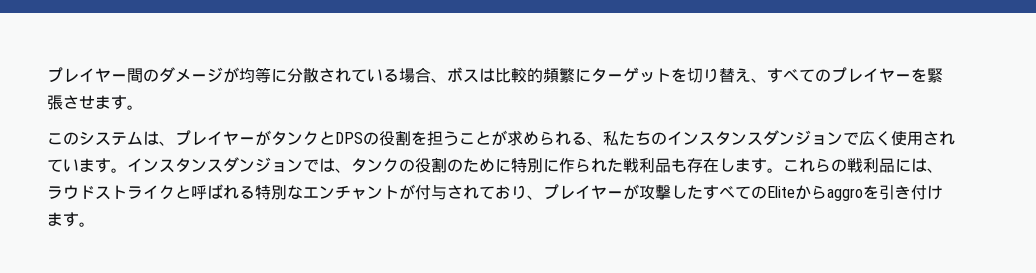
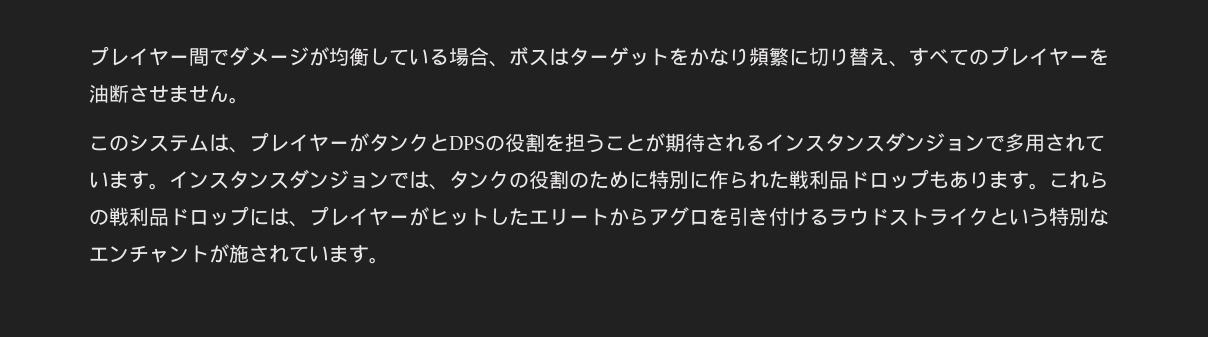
[143,69,159,82] の -> [209,49,229,66] で
[255,67,351,83] 等に分散され -> [349,47,389,66] 衡し
[495,67,687,83] 比較的頻繁にターゲットを -> [569,47,809,66] ターゲットをかなり頻繁に
[927,68,943,83] [47,95,127,110] 緊張させます -> [89,84,229,103] 油断させません
[507,130,907,146] 求められる、私たちのインスタンスダンジョンで広く使 -> [665,132,1025,152] 期待されるインスタンスダンジョンで多
[671,158,735,173] も存在し -> [849,169,989,189] ドロップもあり
[895,158,943,173] には、 -> [169,206,829,227] ドロップには、プレイヤーがヒットしたエリートからアグロを引き付ける
[191,184,255,200] 呼ばれる -> [1009,208,1049,227] いう
[415,184,943,201] 付与されており、プレイヤーが攻撃したすべてのEliteからaggroを引き付け -> [229,244,329,263] 施されてい

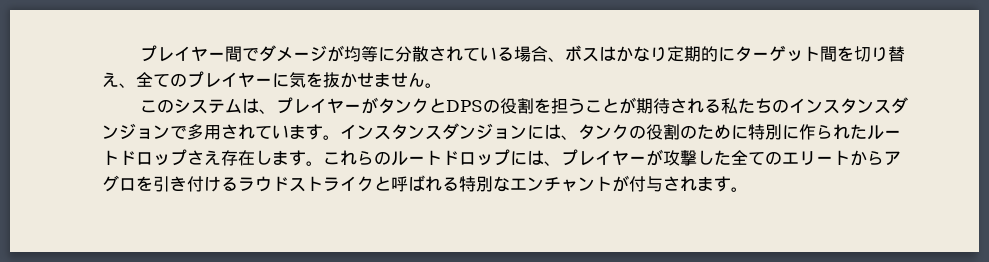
[349,47,389,66] 衡し -> [360,46,463,62] 等に分散され
[569,47,809,66] ターゲットをかなり頻繁に -> [615,45,854,62] かなり定期的にターゲット間を
[909,48,949,66] すべ -> [136,72,153,87] 全
[1089,48,1109,66] [89,84,149,103] を油断さ -> [272,72,357,88] に気を抜か
(765, 143) none -> [720,98,789,114] 私たちの
[389,172,409,189] で -> [527,125,544,140] に
[789,169,989,189] 戦利品ドロップもあり -> [867,125,901,140] [102,149,272,166] ルートドロップさえ存在し
[109,207,169,226] 戦利品 -> [391,150,442,166] ルート
[429,208,529,226] ヒットした -> [663,150,782,166] 攻撃した全ての
[1009,208,1049,227] いう -> [391,175,459,192] 呼ばれる
[229,244,329,263] 施されてい -> [629,176,697,192] 付与され

